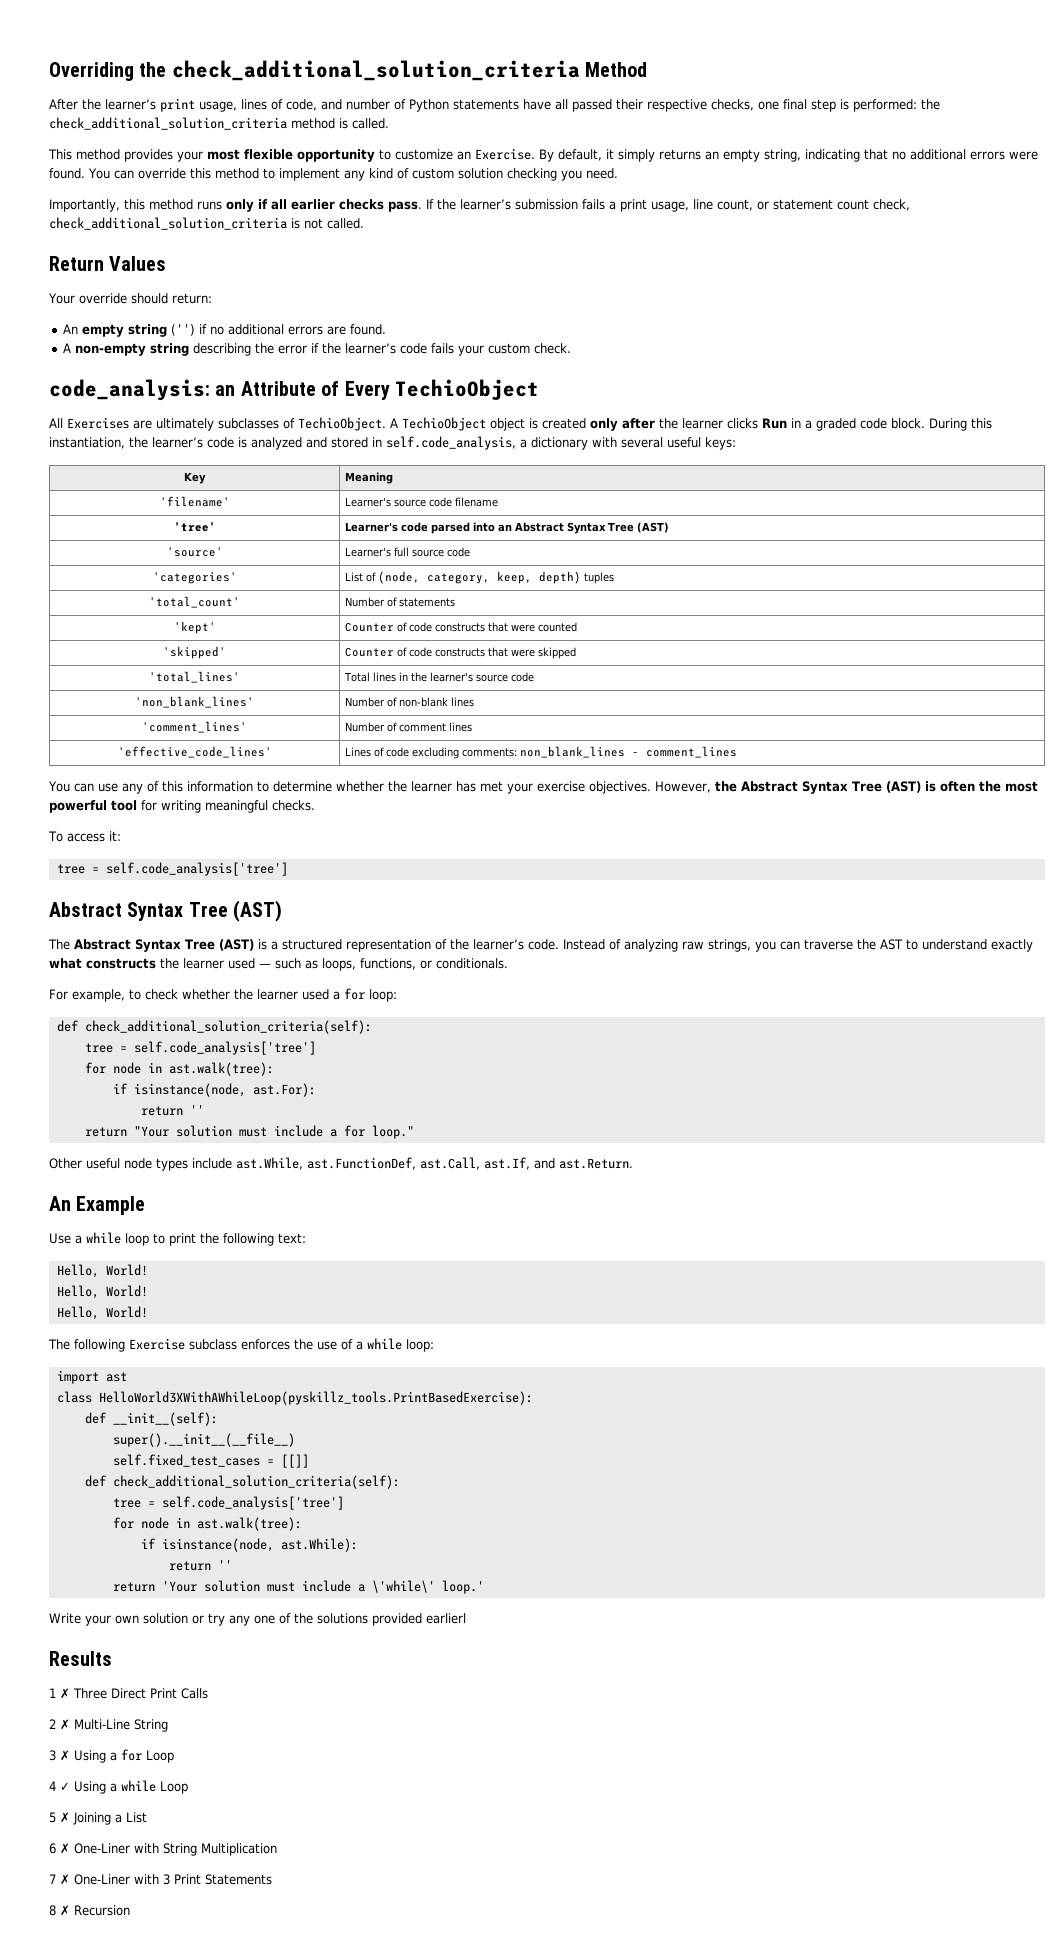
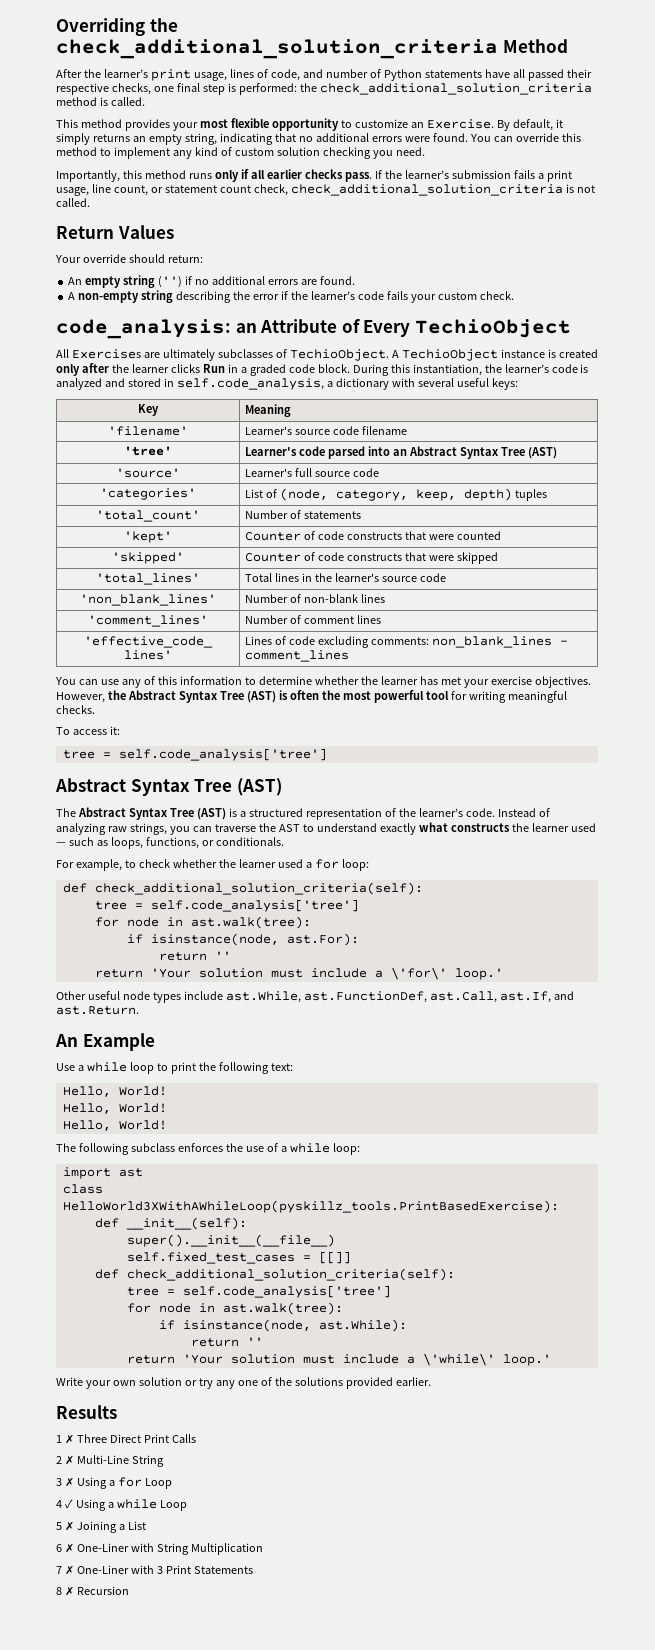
[490,418,525,431] object -> [500,349,545,358] instance
[133,1125,414,1139] "Your solution must include a for loop." -> [150,967,503,980] 'Your solution must include a \'for\' loop.'
[129,1338,185,1350] Exercise -> (129, 1149) none
[426,1613,466,1624] earlierl -> [395,1377,431,1386] earlier.

